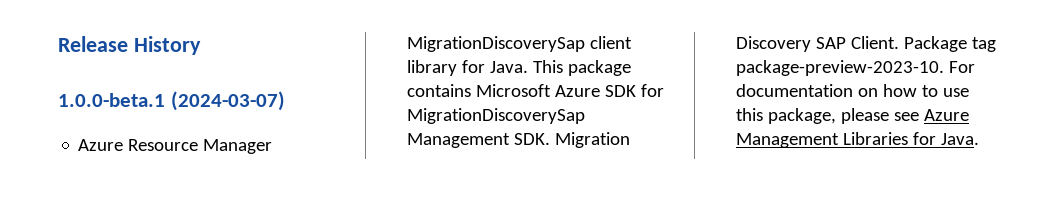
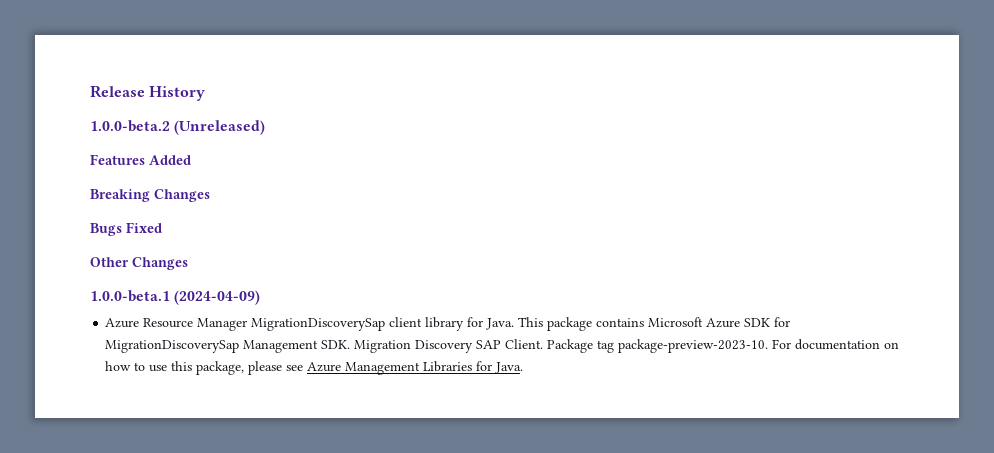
(201, 45) none -> [90,120,266,135] [90,154,191,165] [90,189,210,202] [90,222,162,236] [90,257,188,270] // 1.0.0-beta.2 (Unreleased) // Features Added // Breaking Changes // Bugs Fixed // Other Changes
[170,91,285,111] (2024-03-07) -> [174,290,261,305] (2024-04-09)

